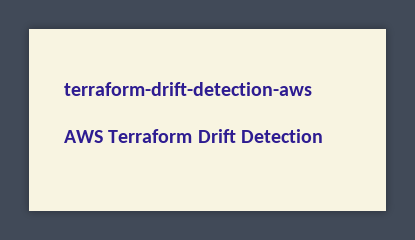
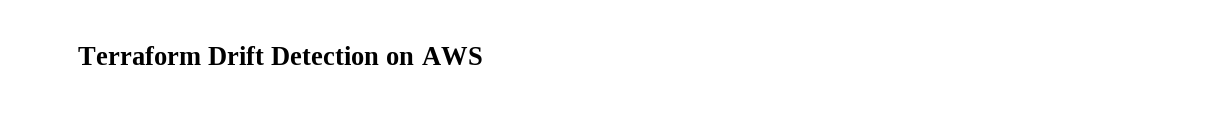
[64,82,312,96] [64,130,103,143] terraform-drift-detection-aws // AWS -> (78, 55) none
(323, 136) none -> [386,47,483,65] on AWS

